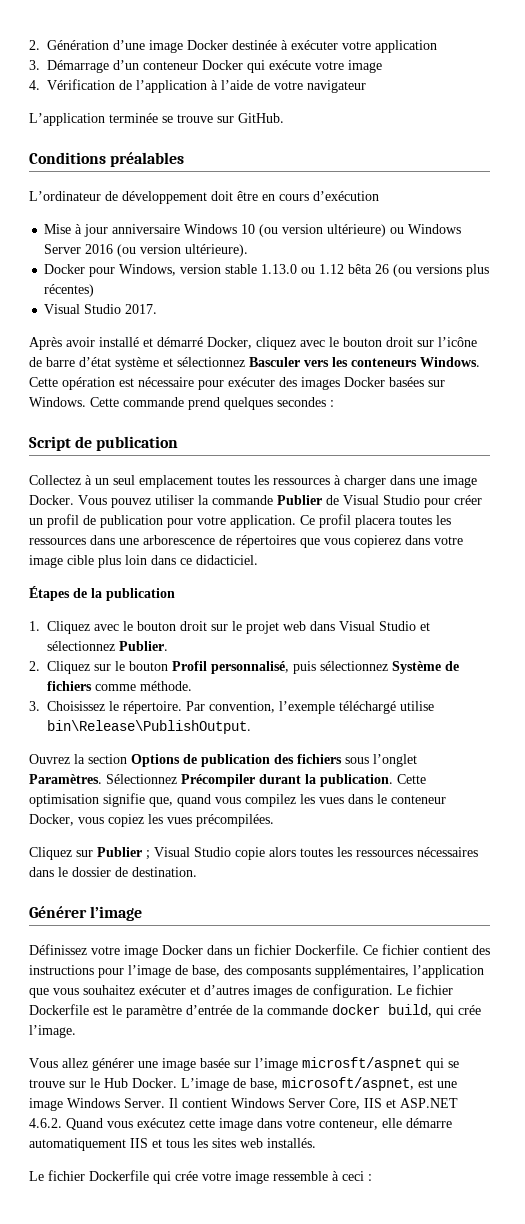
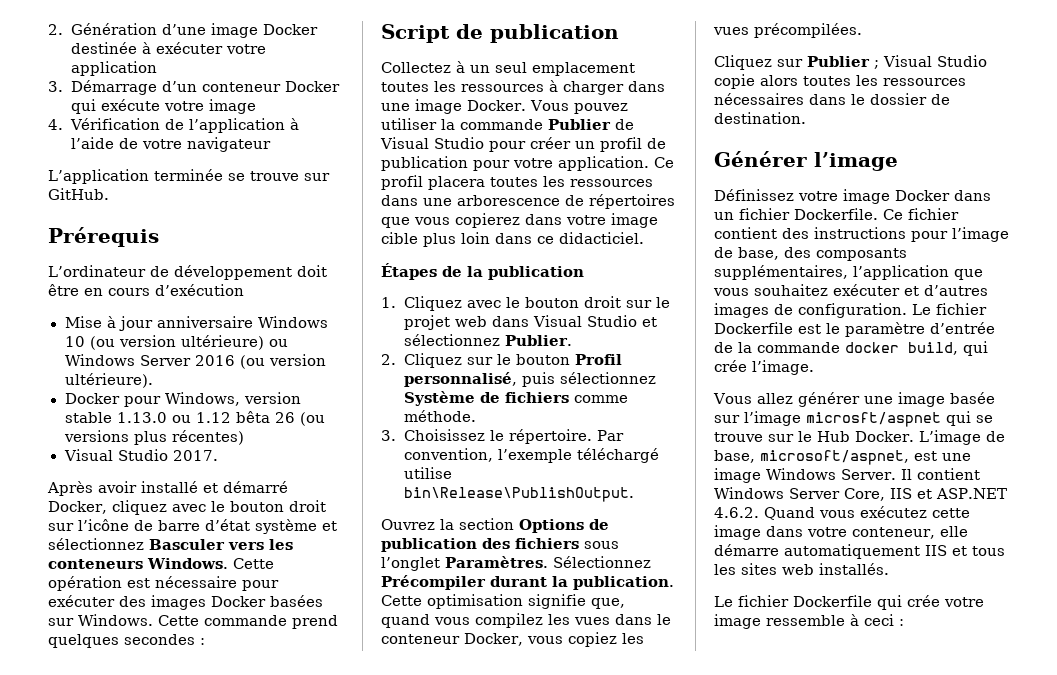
[29,152,185,167] Conditions préalables -> [48,227,159,247] Prérequis

